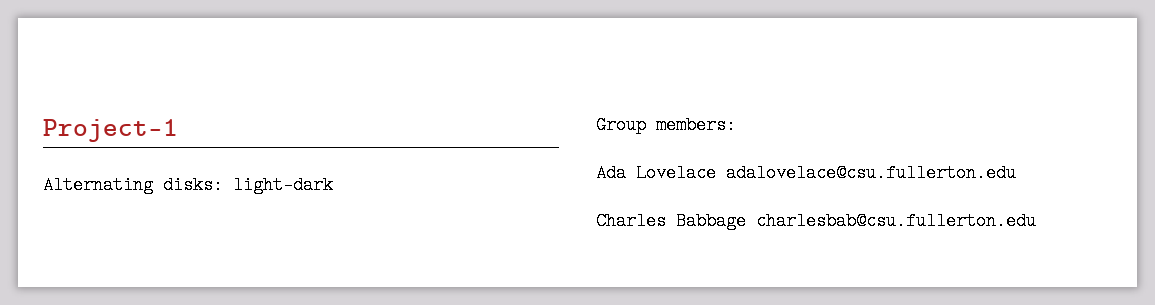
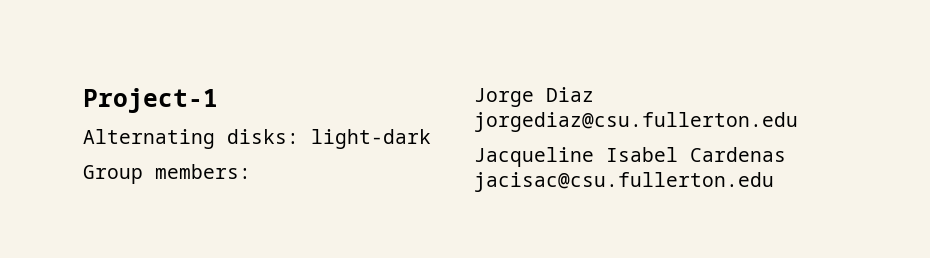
[596,164,1016,182] [596,212,1036,230] Ada Lovelace adalovelace@csu.fullerton.edu // Charles Babbage charlesbab@csu.fullerton.edu -> [474,87,594,107] [474,112,798,132] [474,147,786,167] [474,172,774,192] Jorge Diaz jorgediaz@csu.fullerton.edu // Jacqueline Isabel Cardenas jacisac@csu.fullerton.edu

